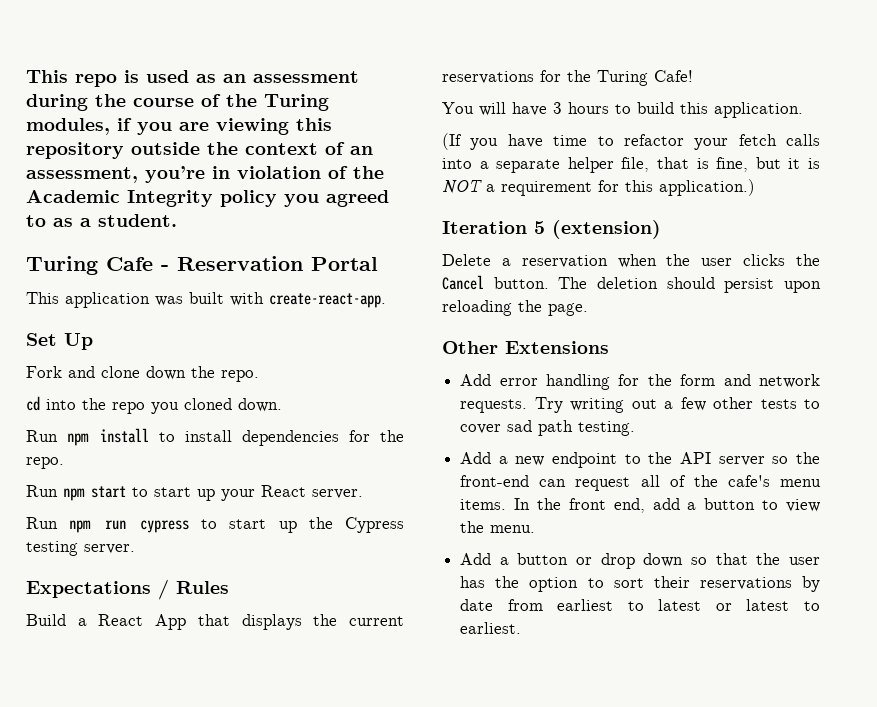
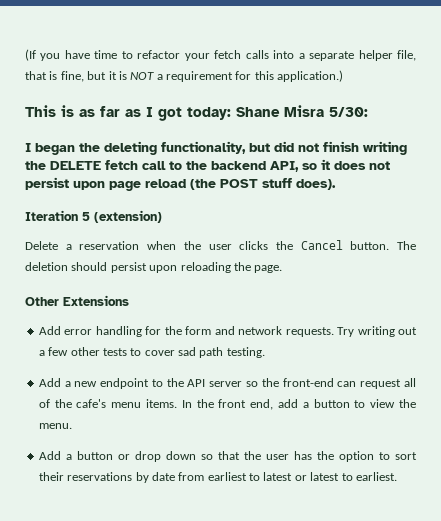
[26,70,359,87] [26,94,329,111] [26,118,332,135] [26,142,373,159] [26,166,384,183] [26,190,389,207] [26,214,177,227] [26,256,378,275] [26,292,386,308] [26,333,93,350] [26,366,259,382] [26,396,282,414] [26,428,404,446] [26,457,64,469] [26,485,363,501] [26,517,405,533] [26,541,135,556] [26,579,229,600] [26,614,404,630] [442,70,693,86] [442,102,803,118] This repo is used as an assessment during the course of the Turing modules, if you are viewing this repository outside the context of an assessment, you’re in violation of the Academic Integrity policy you agreed to as a student. // Turing Cafe - Reservation Portal // This application was built with create-react-app. // Set Up // Fork and clone down the repo. // cd into the repo you cloned down. // Run npm install to install dependencies for the repo. // Run npm start to start up your React server. // Run npm run cypress to start up the Cypress testing server. // Expectations / Rules // Build a React App that displays the current reservations for the Turing Cafe! // You will have 3 hours to build this application. // -> (25, 55) none
(755, 187) none -> [25,105,368,121] [25,141,407,155] [25,159,390,172] [25,177,336,191] // This is as far as I got today: Shane Misra 5/30: // I began the deleting functionality, but did not finish writing the DELETE fetch call to the backend API, so it does not persist upon page reload (the POST stuff does).

